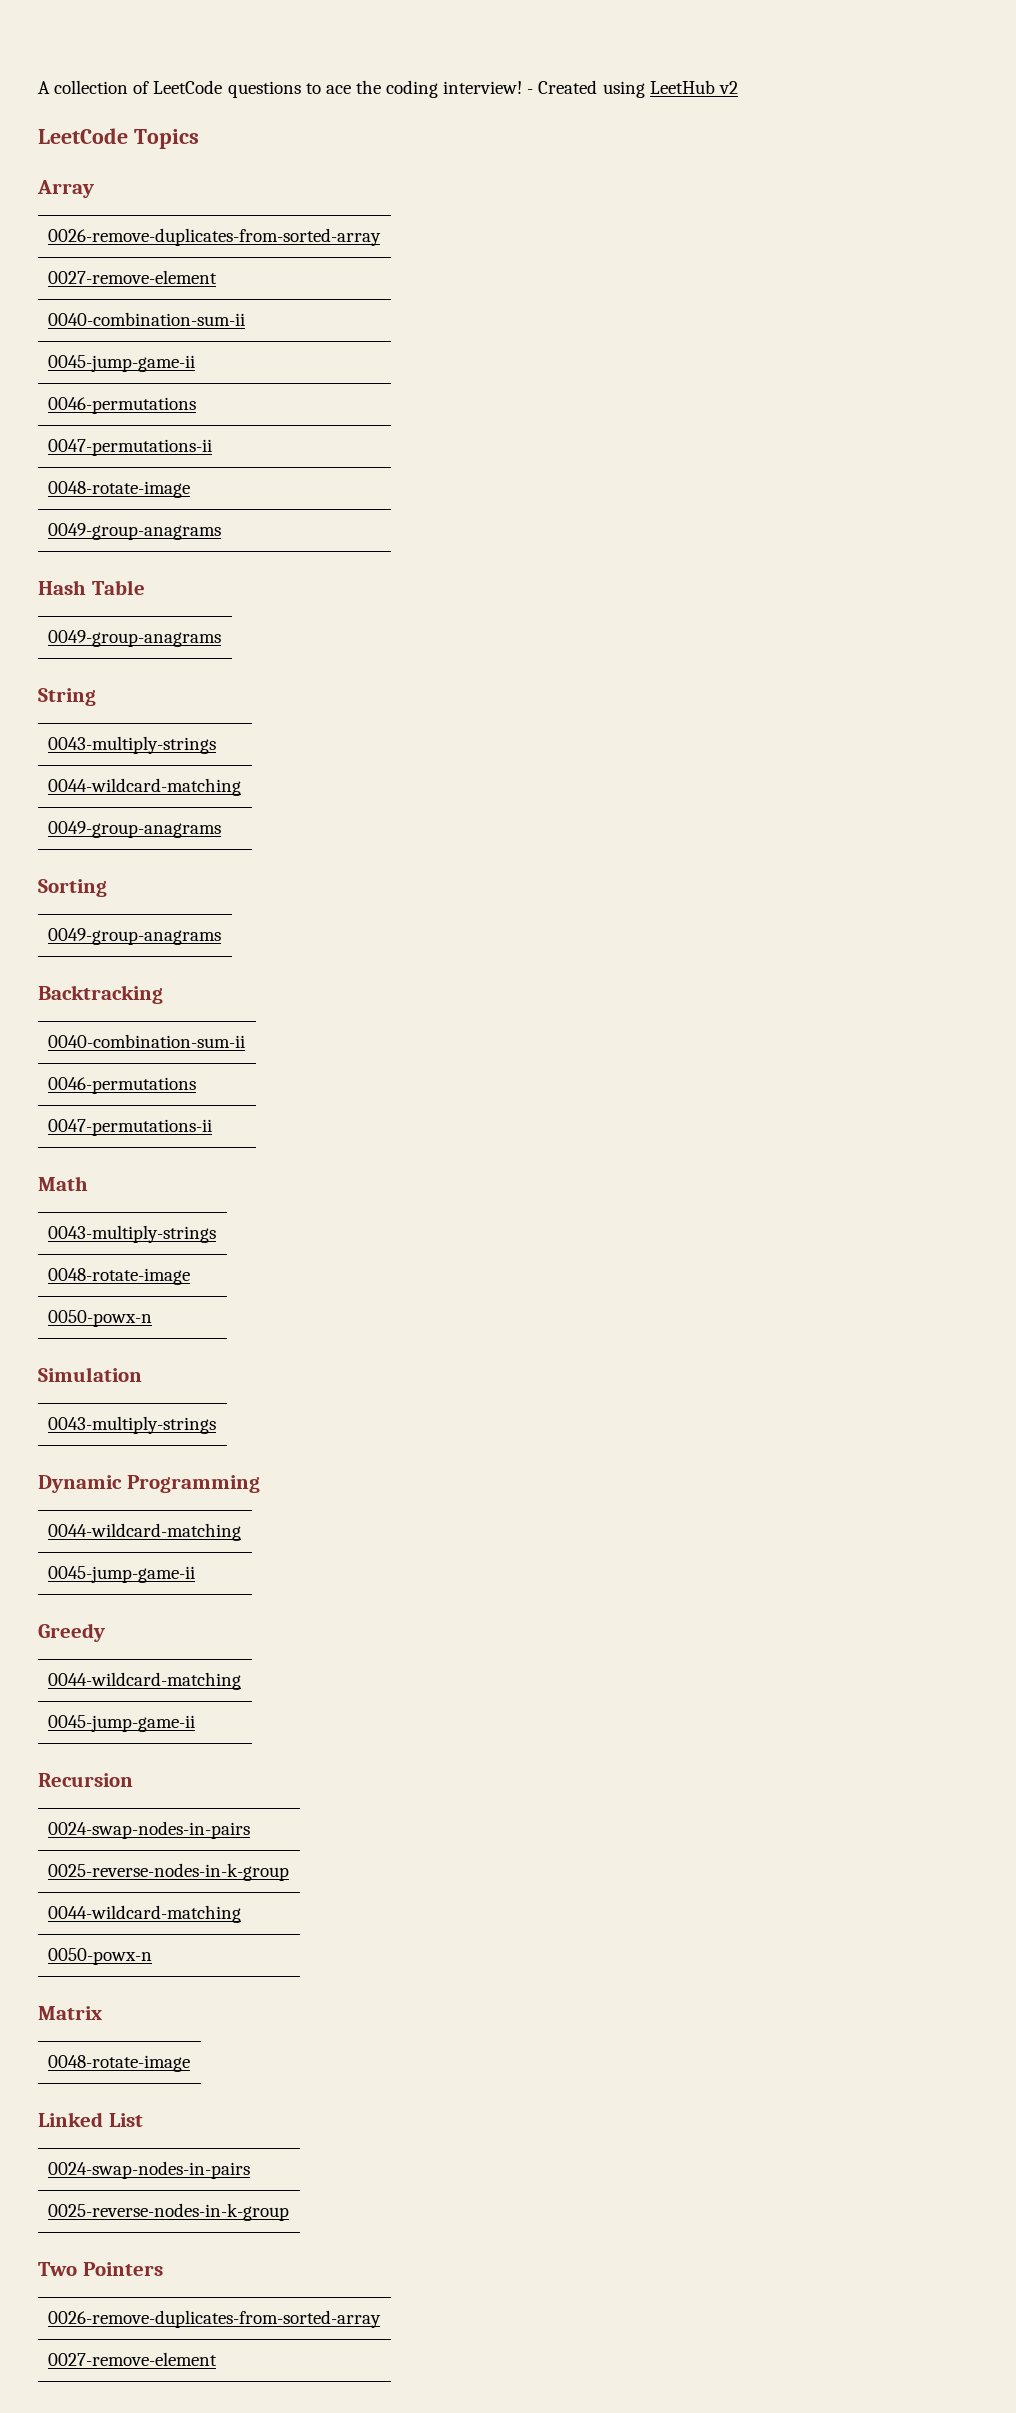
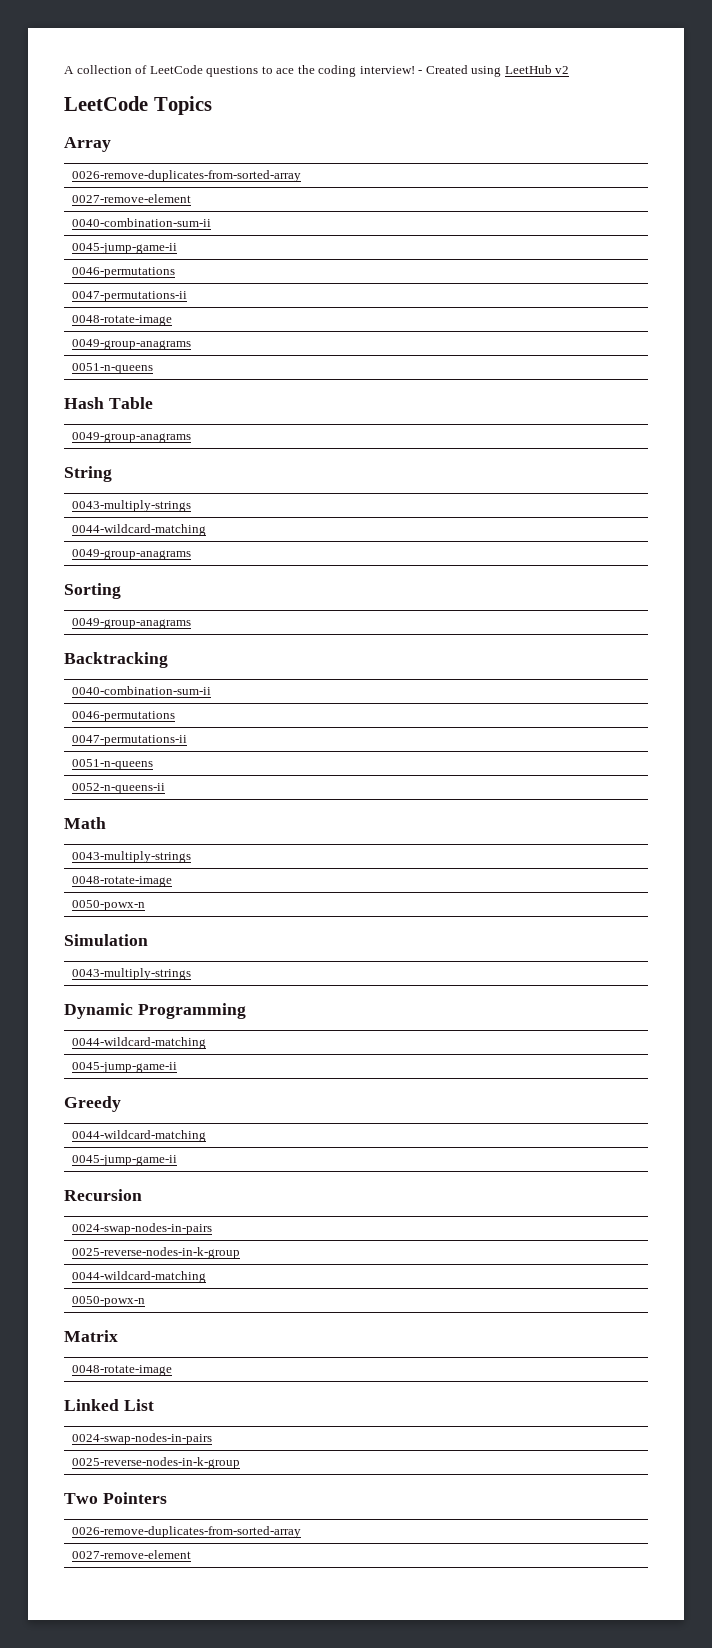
(221, 531) none -> [72,363,154,374] // 0051-n-queens
(212, 1127) none -> [72,759,154,770] [72,783,166,794] // 0051-n-queens // 0052-n-queens-ii

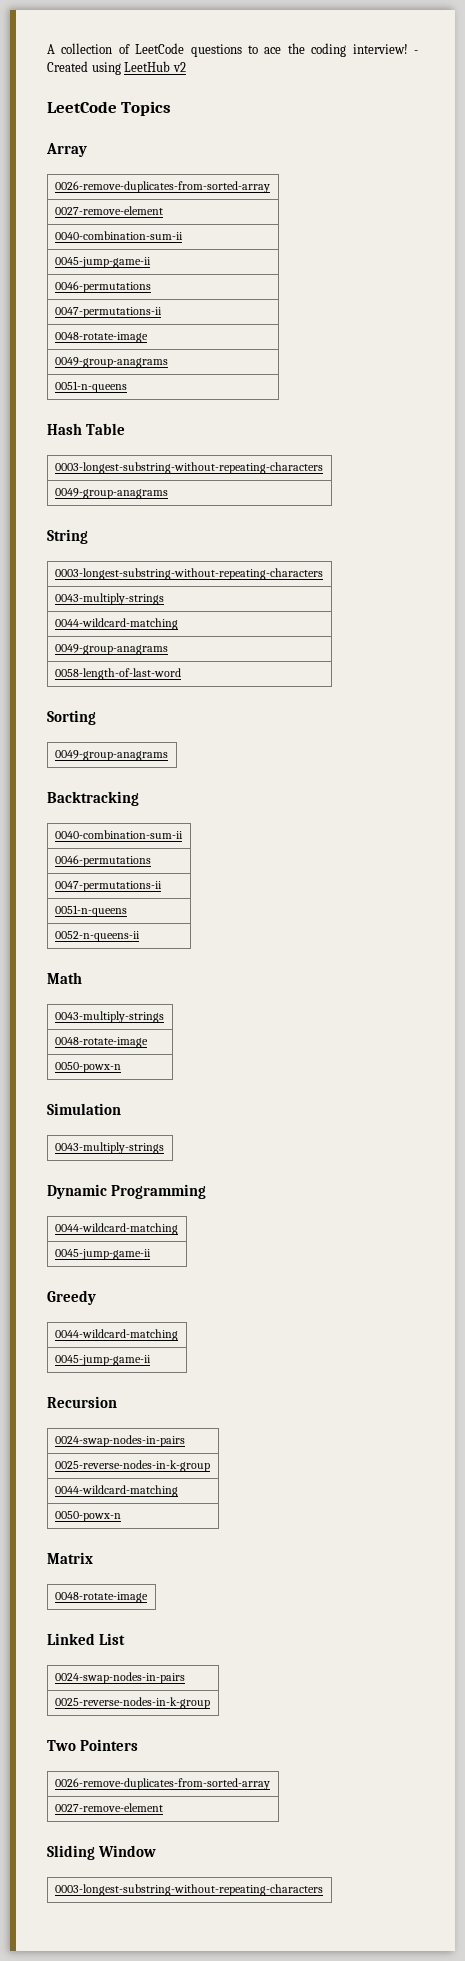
(153, 403) none -> [54,462,323,474] // 0003-longest-substring-without-repeating-characters
(112, 474) none -> [54,568,323,580] // 0003-longest-substring-without-repeating-characters
(192, 554) none -> [54,668,181,680] // 0058-length-of-last-word
(192, 1554) none -> [47,1845,157,1860] [54,1884,323,1896] // Sliding Window // 0003-longest-substring-without-repeating-characters

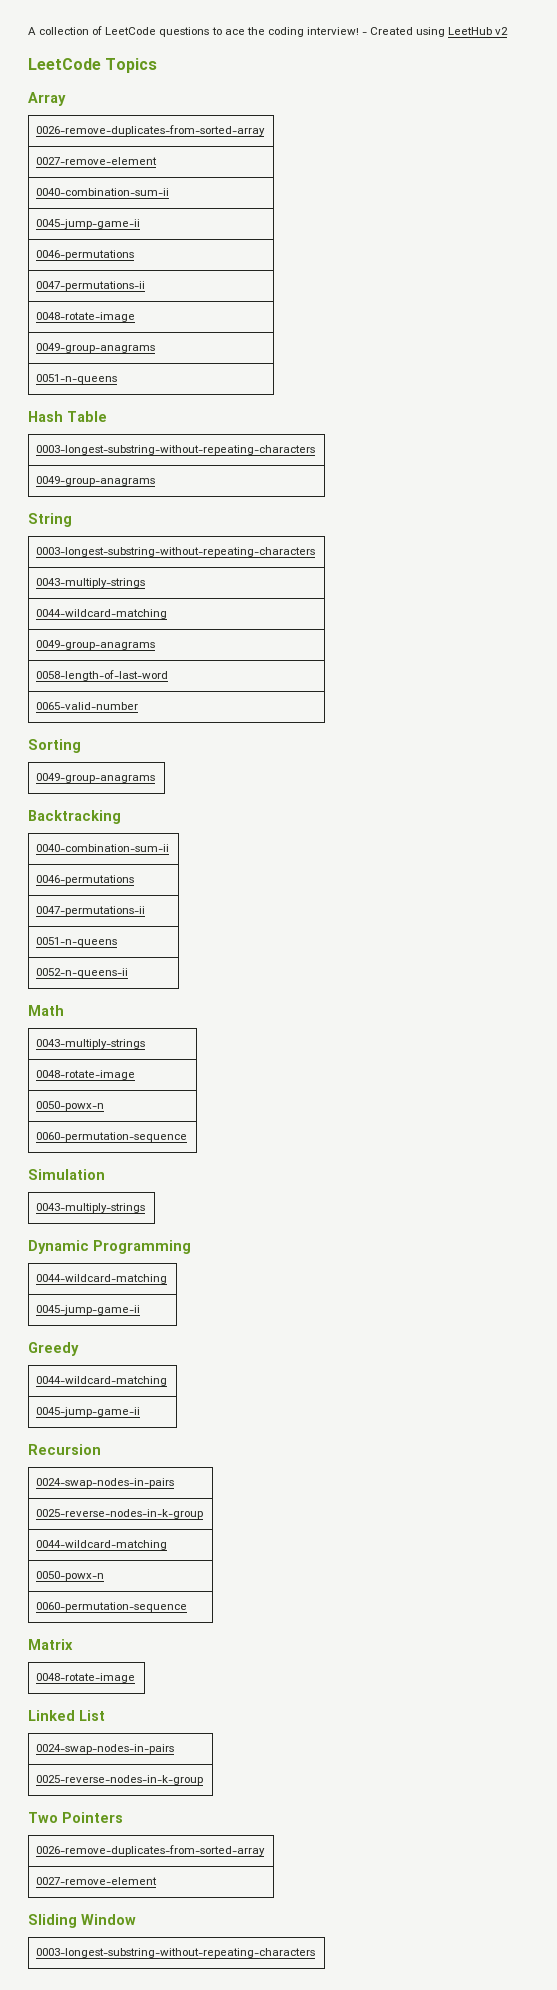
(181, 674) none -> [36,702,139,710] // 0065-valid-number
(121, 1067) none -> [36,1132,188,1142] // 0060-permutation-sequence
(121, 1516) none -> [36,1602,188,1612] // 0060-permutation-sequence

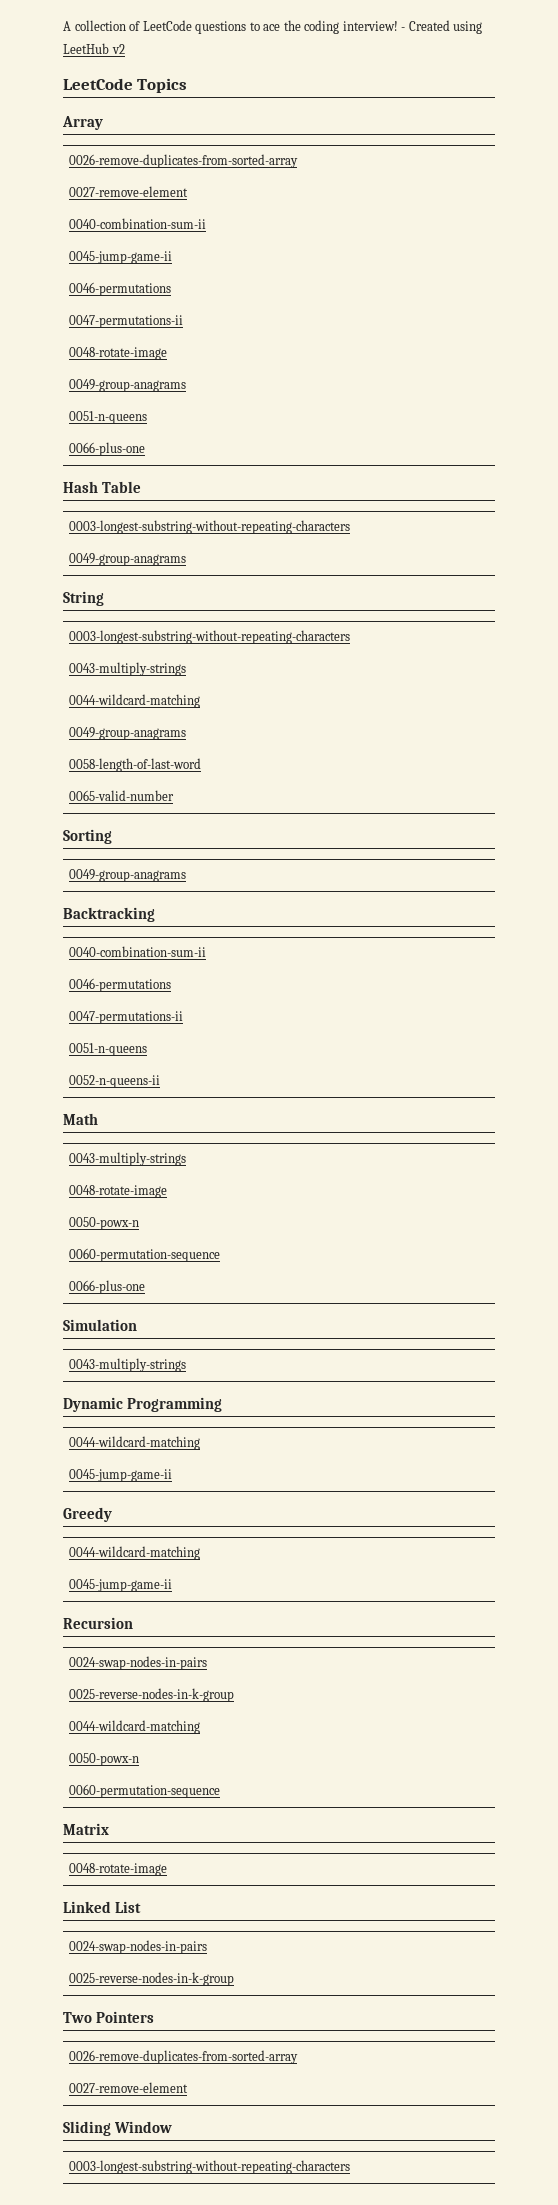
(118, 379) none -> [69,442,146,456] // 0066-plus-one
(188, 1137) none -> [69,1280,146,1294] // 0066-plus-one

